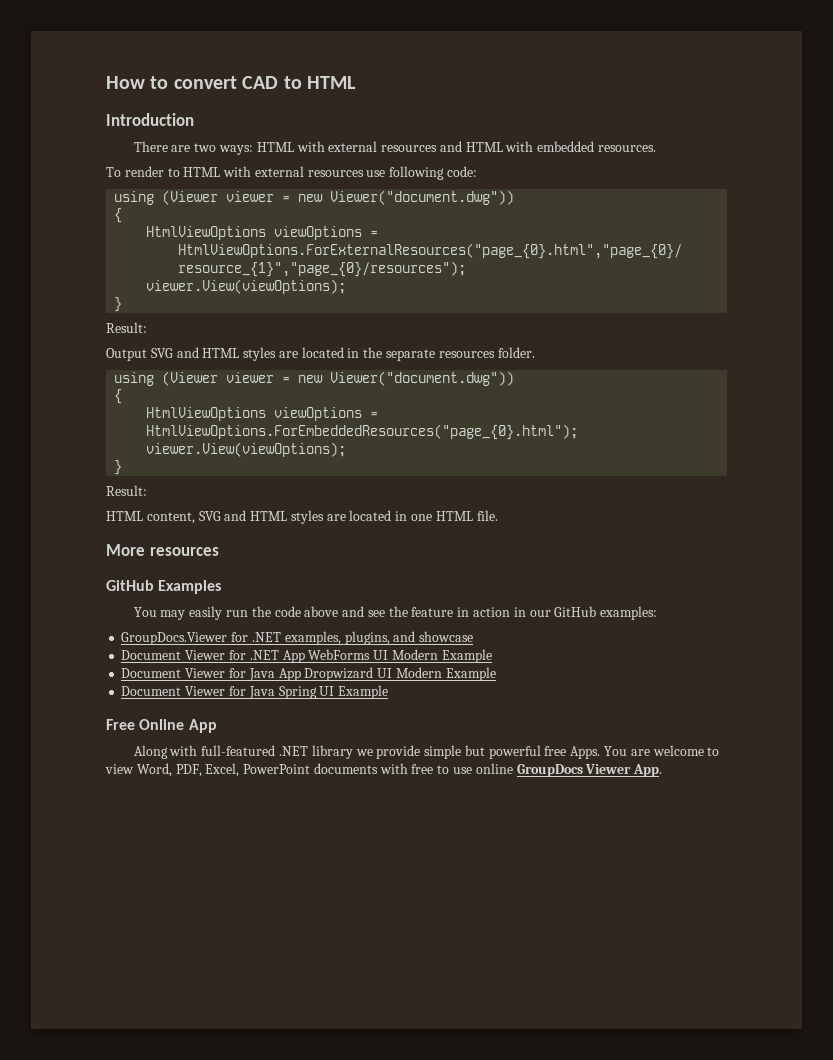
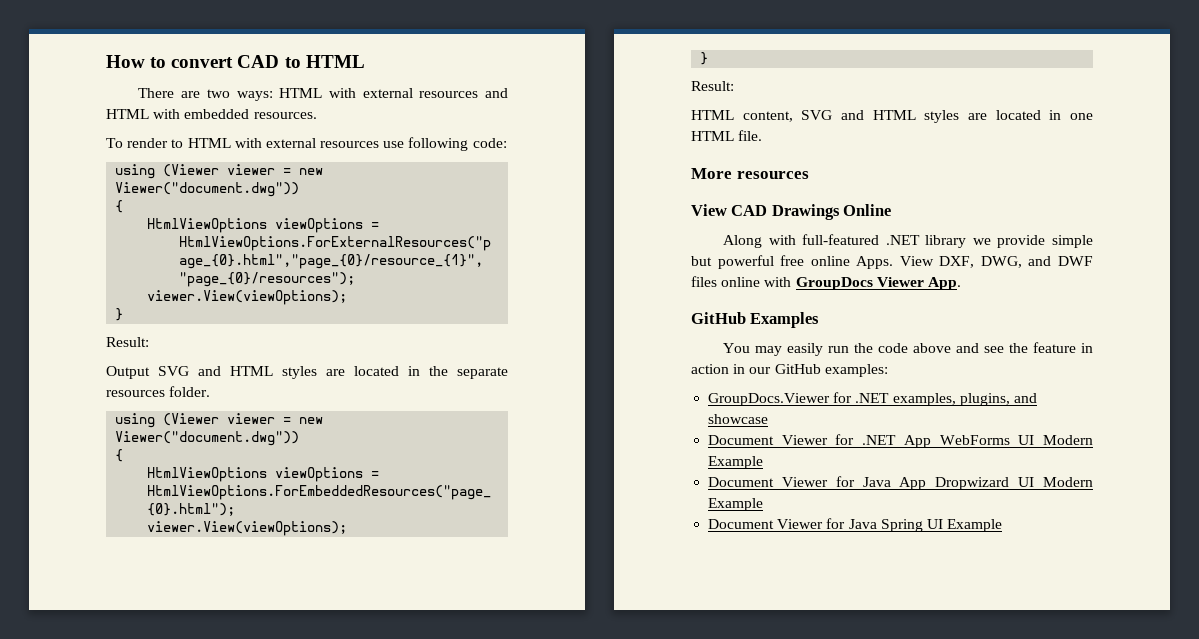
[106,113,194,126] // Introduction -> (365, 61) none
(219, 551) none -> [691,204,892,220] [723,234,1093,248] [691,255,1093,269] [691,276,961,290] // View CAD Drawings Online // Along with full-featured .NET library we provide simple but powerful free online Apps. View DXF, DWG, and DWF files online with GroupDocs Viewer App.
[106,719,217,733] [133,745,720,759] [105,763,663,777] // Free Online App // Along with full-featured .NET library we provide simple but powerful free Apps. You are welcome to view Word, PDF, Excel, PowerPoint documents with free to use online GroupDocs Viewer App. -> (1003, 525) none

